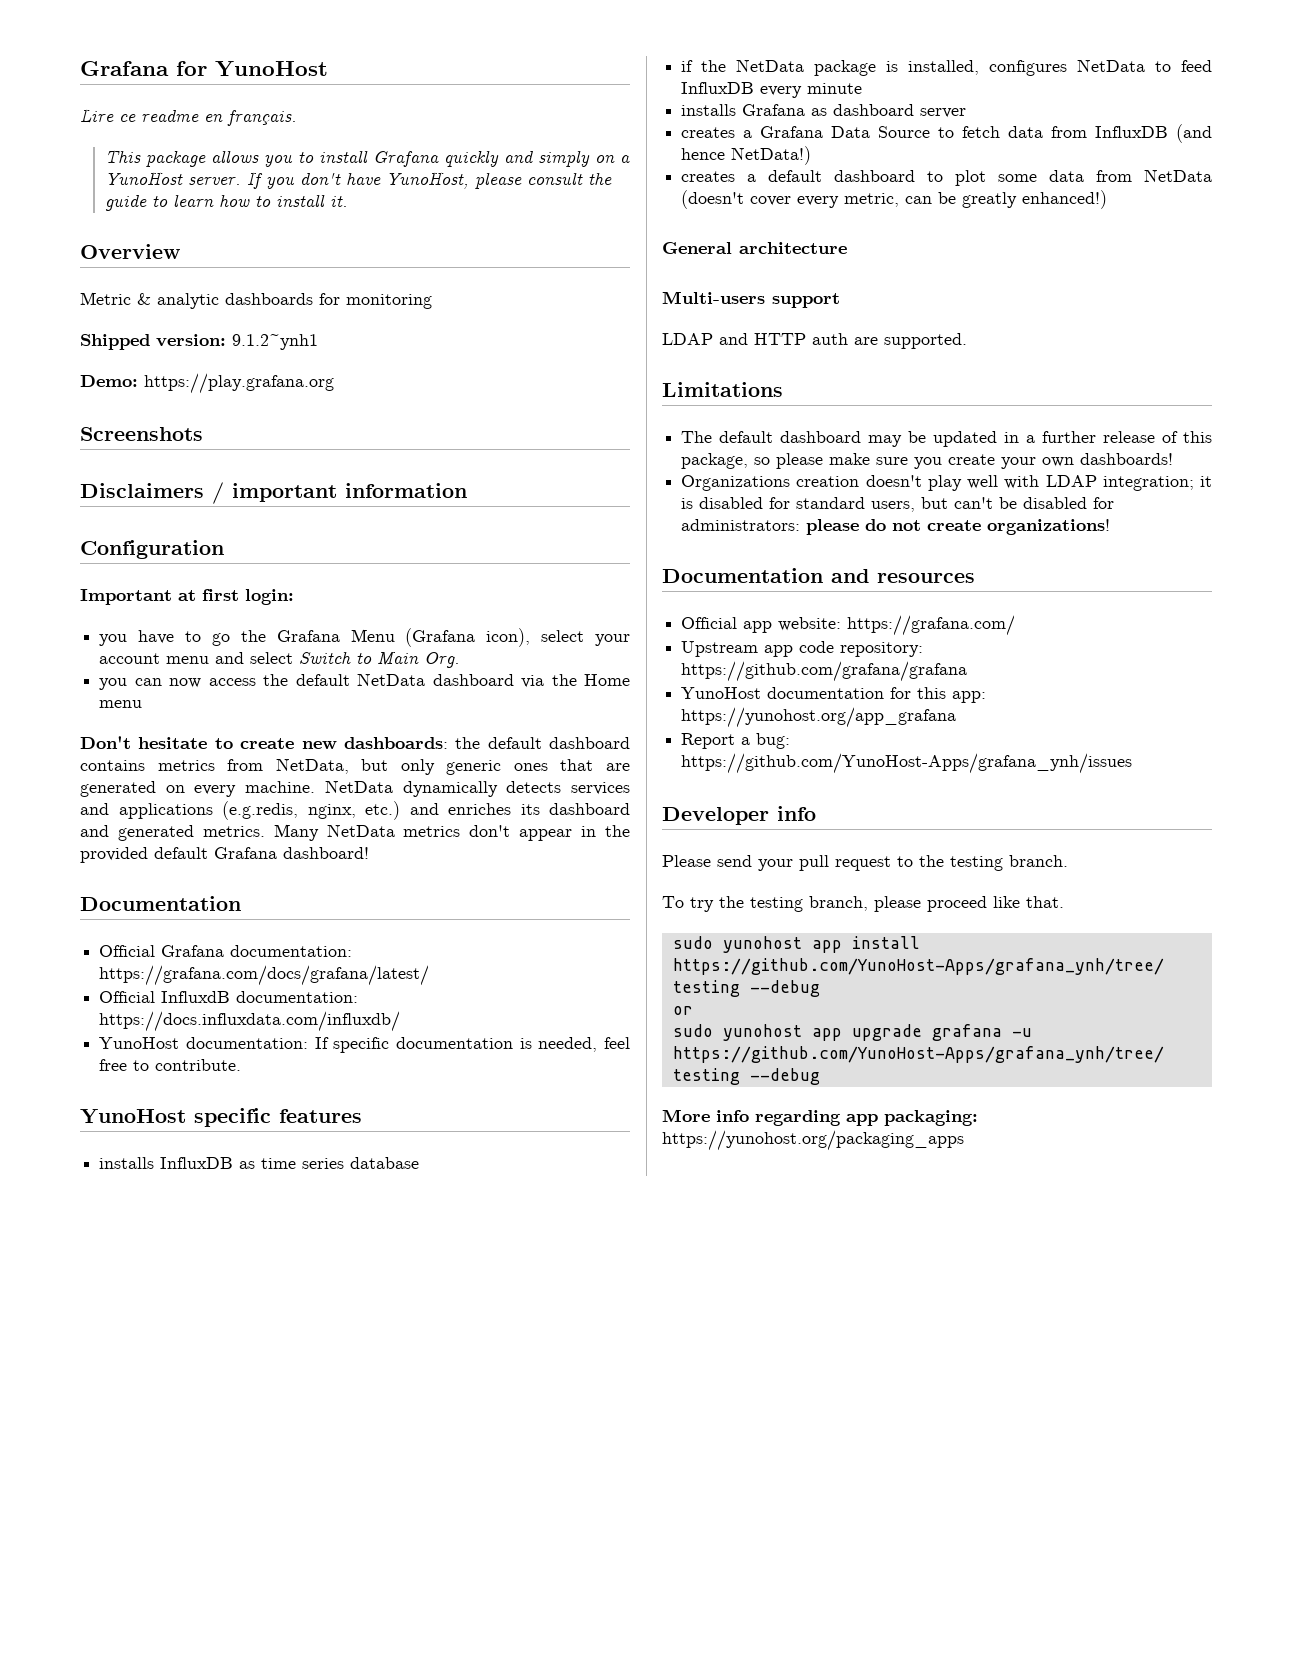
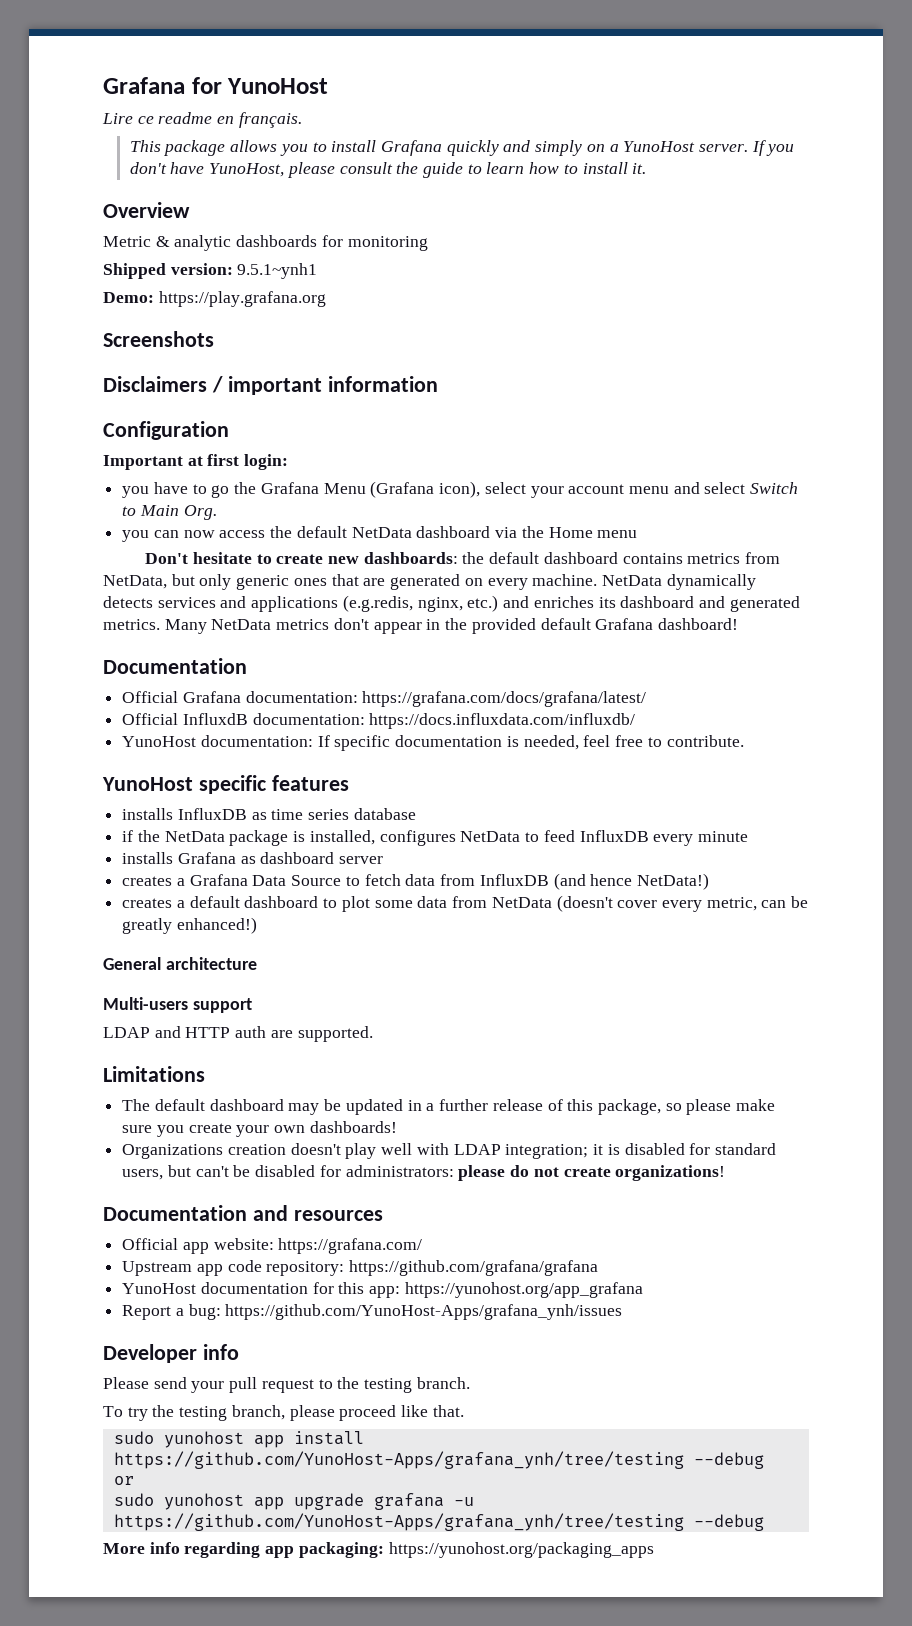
[232,334,318,350] 9.1.2~ynh1 -> [237,263,318,279] 9.5.1~ynh1

